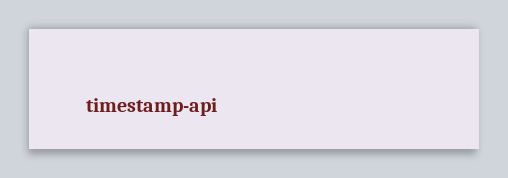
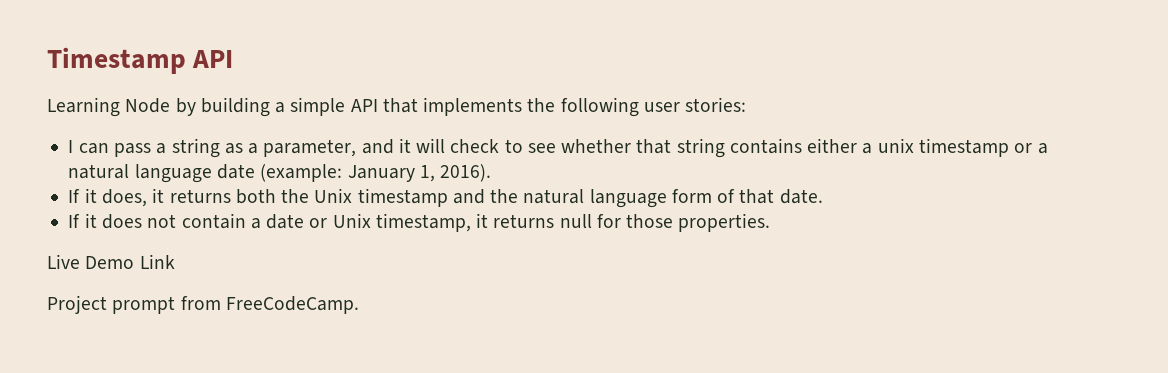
[86,98,217,116] timestamp-api -> [47,47,234,74] [47,97,747,117] [68,138,1048,158] [68,164,492,183] [68,188,823,208] [68,213,771,232] [47,254,175,269] [47,295,359,314] Timestamp API // Learning Node by building a simple API that implements the following user stories: // I can pass a string as a parameter, and it will check to see whether that string contains either a unix timestamp or a natural language date (example: January 1, 2016). // If it does, it returns both the Unix timestamp and the natural language form of that date. // If it does not contain a date or Unix timestamp, it returns null for those properties. // Live Demo Link // Project prompt from FreeCodeCamp.

